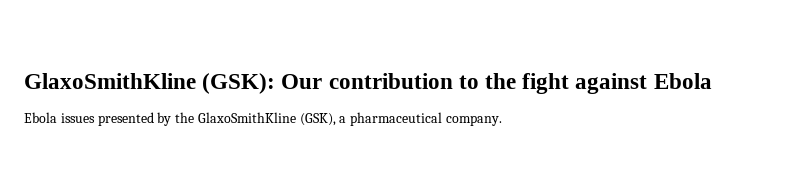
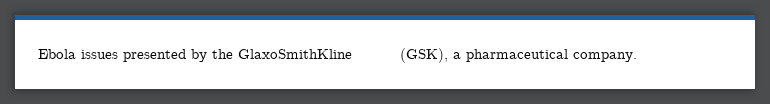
[24,73,712,94] GlaxoSmithKline (GSK): Our contribution to the fight against Ebola // -> (38, 54) none

